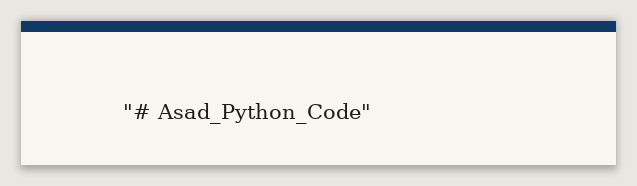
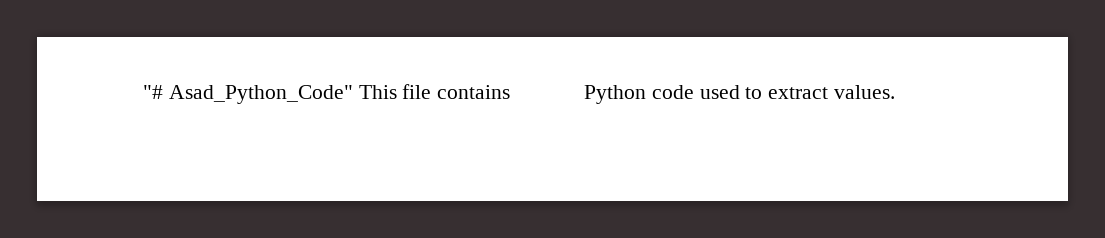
(371, 113) none -> [358,84,896,104] This file contains Python code used to extract values.

